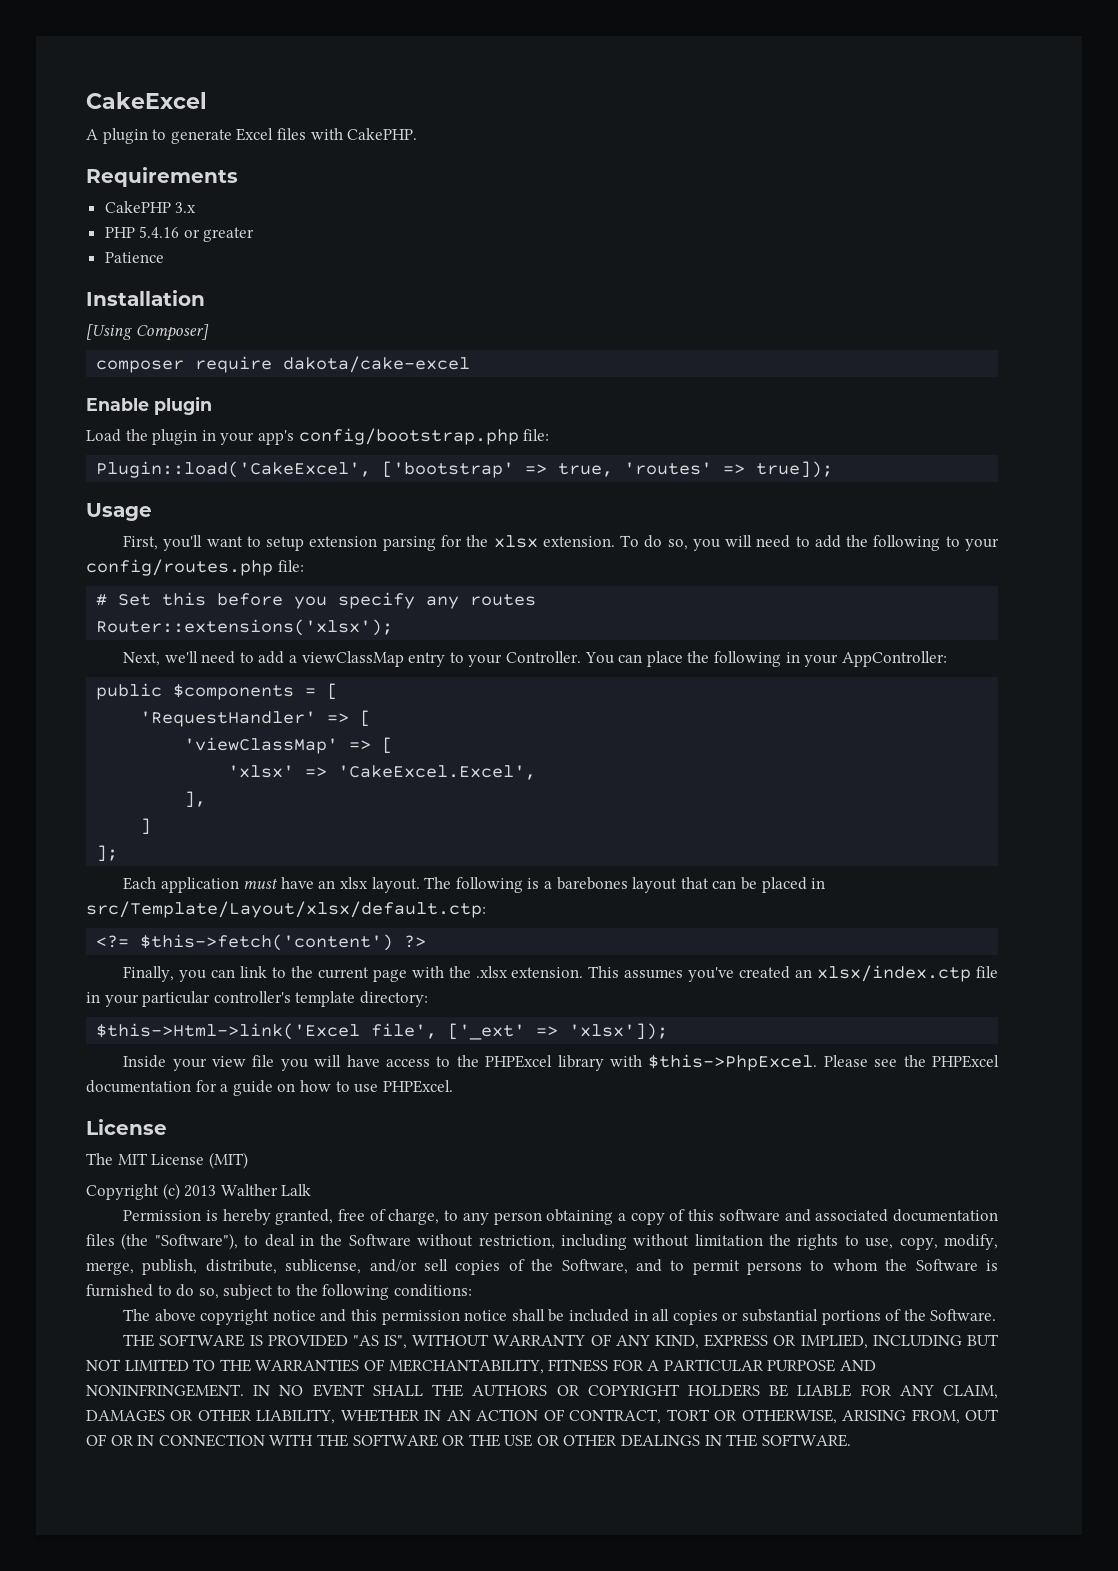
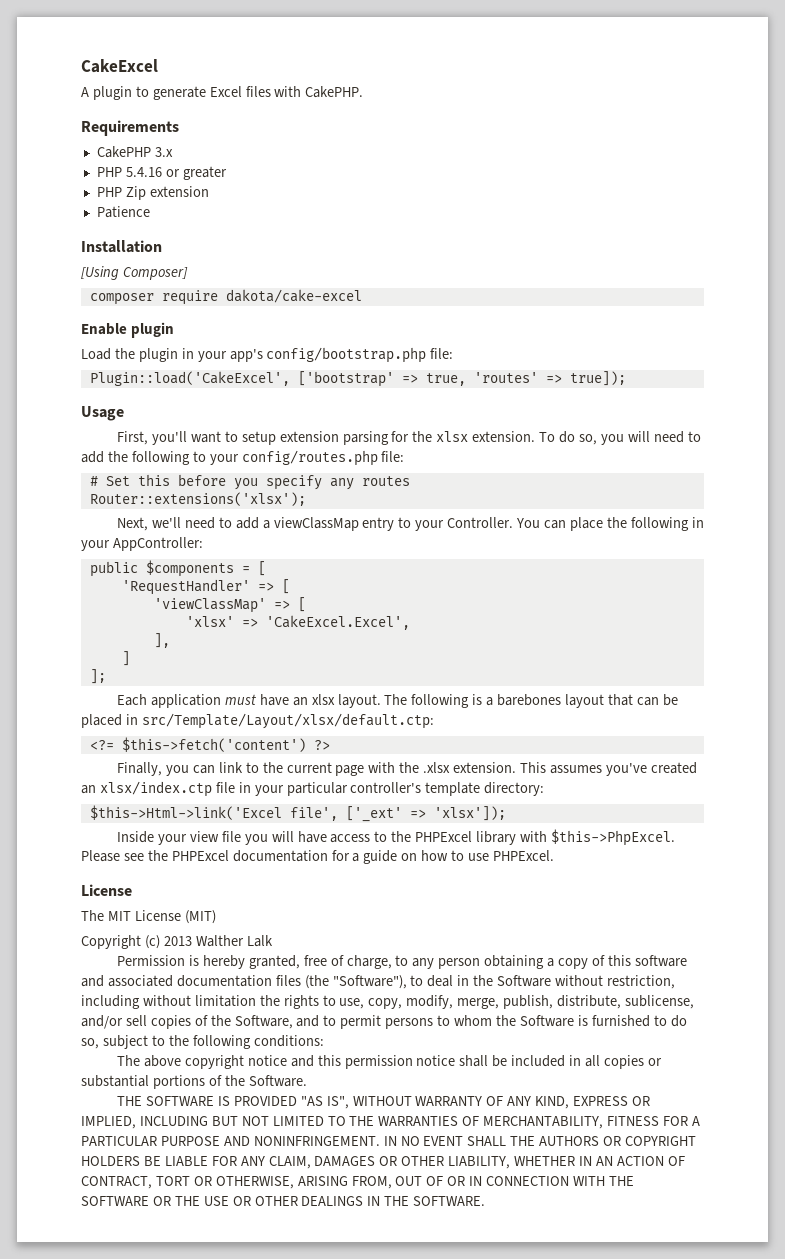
(255, 234) none -> [96,186,209,200] // PHP Zip extension

